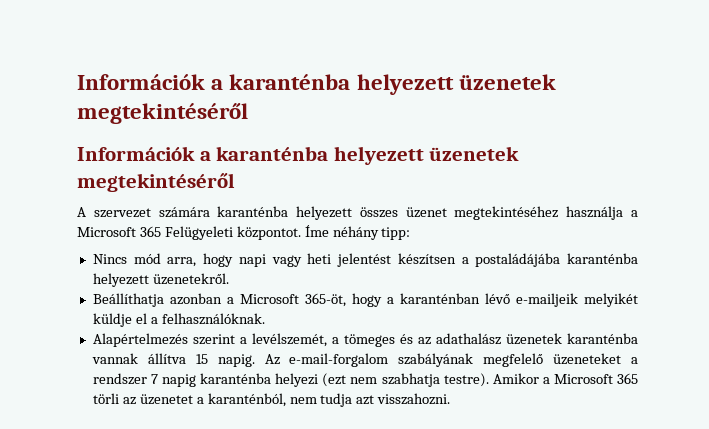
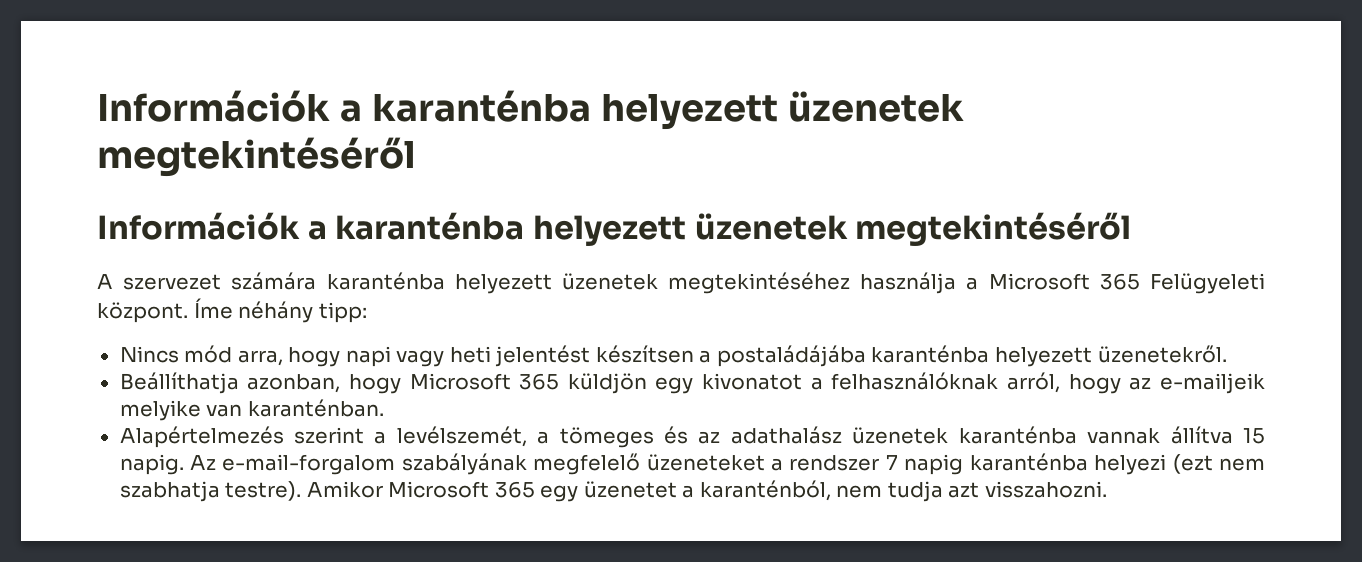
[359,207,447,218] összes üzenet -> [561,273,658,290] üzenetek
[236,226,301,240] központot. -> [97,302,188,323] központ.
[169,293,638,307] [92,313,265,327] azonban a Microsoft 365-öt, hogy a karanténban lévő e-mailjeik melyikét küldje el a felhasználóknak. -> [247,372,1266,394] [119,399,384,421] azonban, hogy Microsoft 365 küldjön egy kivonatot a felhasználóknak arról, hogy az e-mailjeik melyike van karanténban.
[542,373,638,384] [92,393,136,405] a Microsoft 365 törli az -> [388,481,579,502] Microsoft 365 egy

